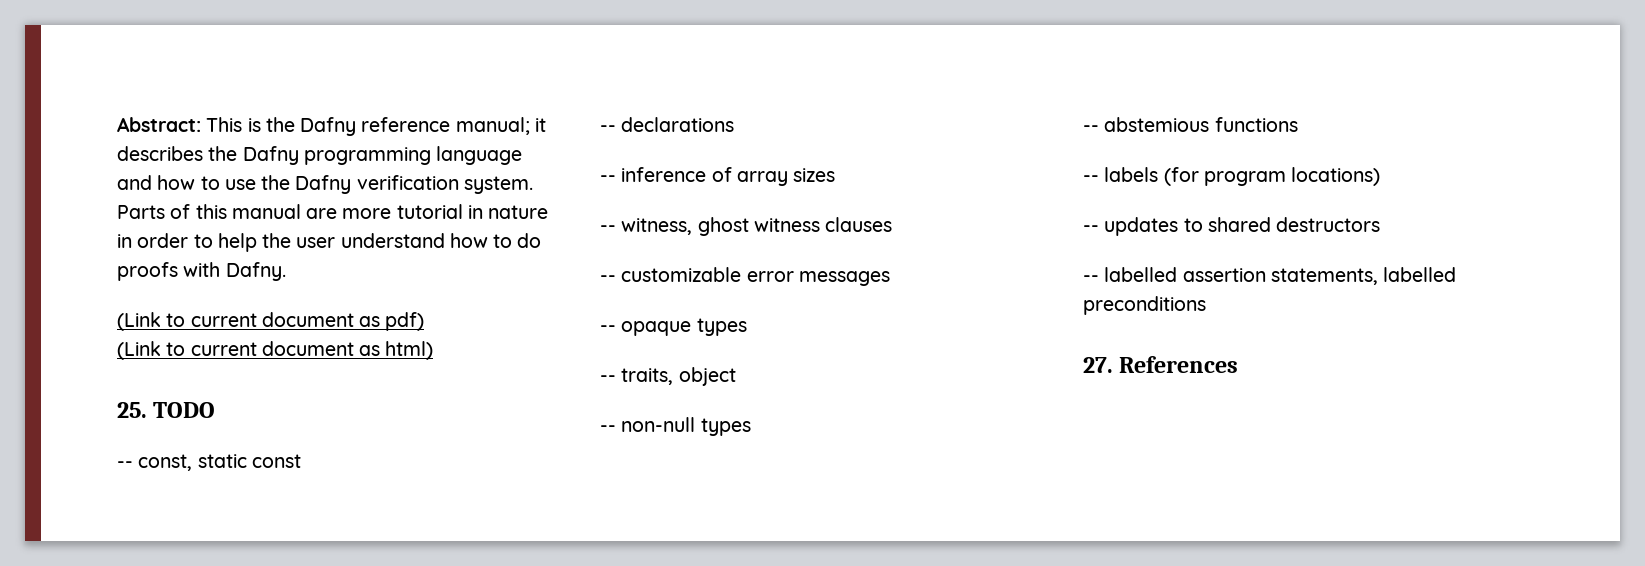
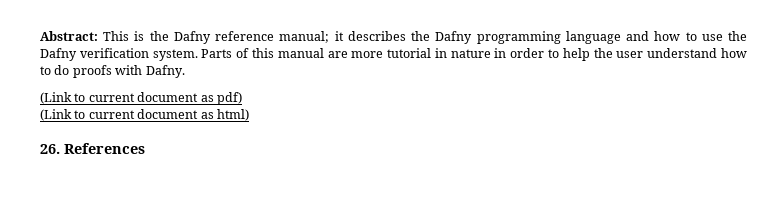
[117,402,216,418] [117,454,301,471] [600,117,735,132] [600,167,836,186] [600,217,893,236] [600,267,890,286] [600,318,747,336] [600,367,736,386] [600,417,751,436] [1083,117,1298,132] [1083,167,1381,186] [1083,217,1381,236] [1083,267,1457,285] [1083,296,1206,315] [1083,357,1113,373] 25. TODO // -- const, static const // -- declarations // -- inference of array sizes // -- witness, ghost witness clauses // -- customizable error messages // -- opaque types // -- traits, object // -- non-null types // -- abstemious functions // -- labels (for program locations) // -- updates to shared destructors // -- labelled assertion statements, labelled preconditions // 27. -> [40,144,60,154] 26.

